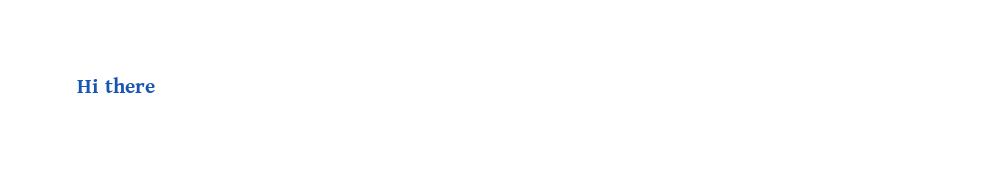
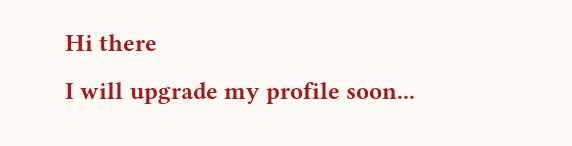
(155, 85) none -> [65,82,416,104] // I will upgrade my profile soon...

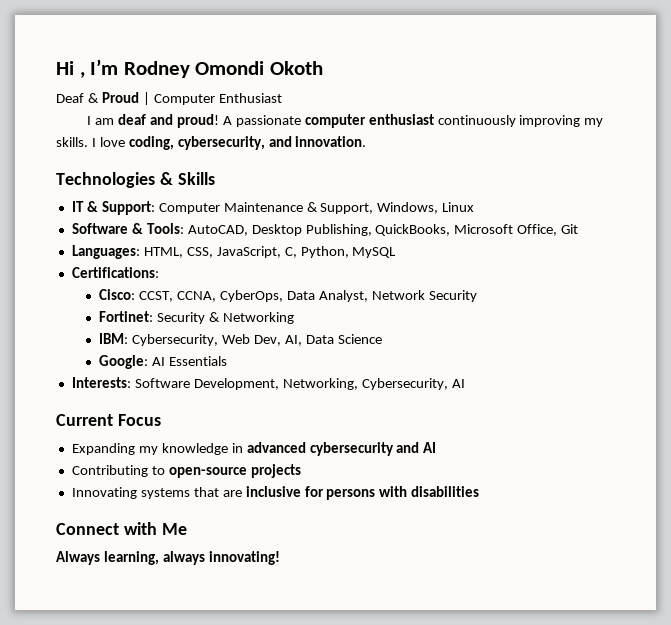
[99,34,158,51] [65,82,416,104] there // I will upgrade my profile soon... -> [79,59,323,78] [56,92,282,105] [87,114,604,128] [56,136,367,150] [56,172,215,188] [71,201,475,215] [71,223,579,236] [71,245,397,259] [71,267,159,278] [99,289,477,302] [99,311,295,324] [99,333,382,346] [99,355,228,369] [71,377,465,390] [56,414,161,426] [71,442,437,456] [71,464,301,478] [71,486,480,500] [56,522,187,535] [56,551,280,565] , I’m Rodney Omondi Okoth // Deaf & Proud | Computer Enthusiast // I am deaf and proud! A passionate computer enthusiast continuously improving my skills. I love coding, cybersecurity, and innovation. // Technologies & Skills // IT & Support: Computer Maintenance & Support, Windows, Linux // Software & Tools: AutoCAD, Desktop Publishing, QuickBooks, Microsoft Office, Git // Languages: HTML, CSS, JavaScript, C, Python, MySQL // Certifications: // Cisco: CCST, CCNA, CyberOps, Data Analyst, Network Security // Fortinet: Security & Networking // IBM: Cybersecurity, Web Dev, AI, Data Science // Google: AI Essentials // Interests: Software Development, Networking, Cybersecurity, AI // Current Focus // Expanding my knowledge in advanced cybersecurity and AI // Contributing to open-source projects // Innovating systems that are inclusive for persons with disabilities // Connect with Me // Always learning, always innovating!

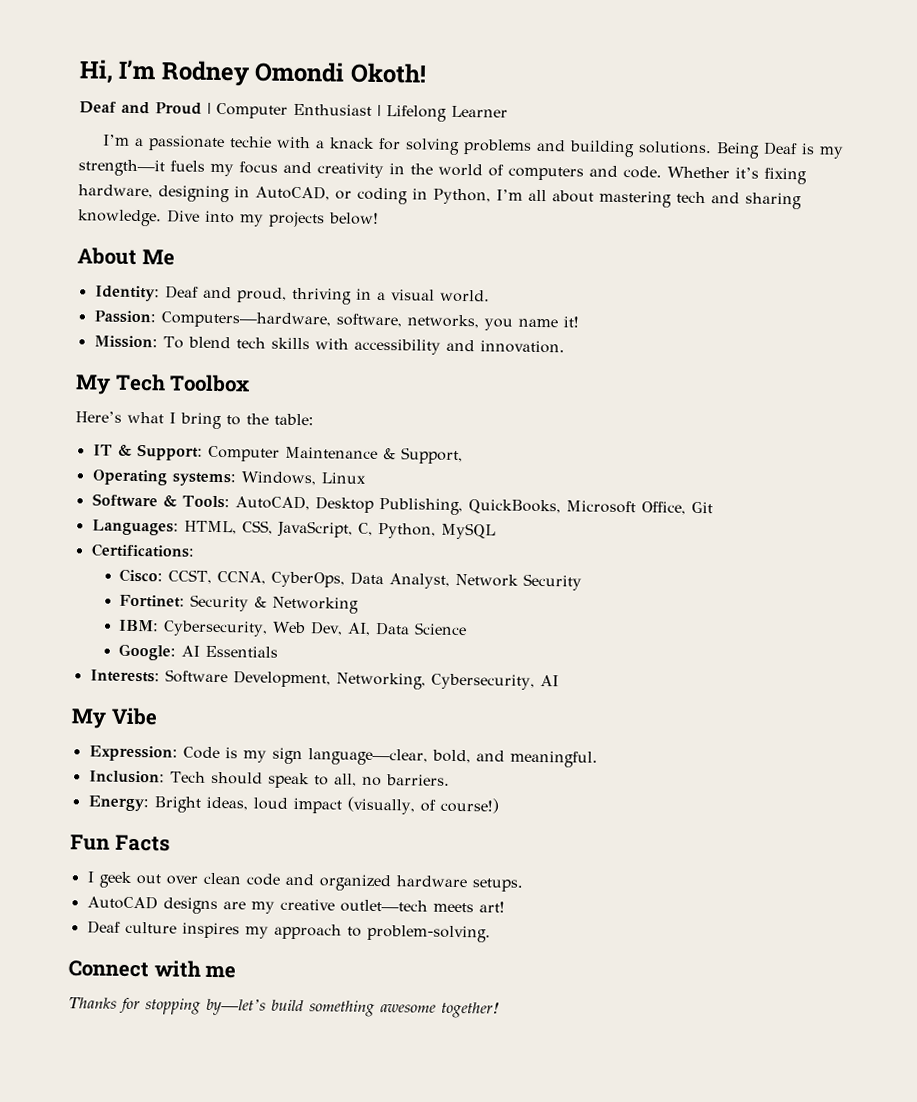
[56,61,85,78] Hi , -> [79,59,114,84] Hi,
[269,61,323,75] [56,93,99,103] Okoth // Deaf & -> [349,62,427,84] [79,101,150,115] Okoth! // Deaf and
[87,114,604,128] [56,136,367,150] [56,172,215,188] // I am deaf and proud! A passionate computer enthusiast continuously improving my skills. I love coding, cybersecurity, and innovation. // Technologies & Skills -> [377,104,508,122] [102,134,845,159] [78,159,807,185] [78,184,802,210] [78,209,379,228] [77,247,175,266] [94,285,490,305] [93,310,579,331] [93,335,565,355] [75,373,251,395] [75,411,314,430] | Lifelong Learner // I’m a passionate techie with a knack for solving problems and building solutions. Being Deaf is my strength—it fuels my focus and creativity in the world of computers and code. Whether it’s fixing hardware, designing in AutoCAD, or coding in Python, I’m all about mastering tech and sharing knowledge. Dive into my projects below! // About Me // Identity: Deaf and proud, thriving in a visual world. // Passion: Computers—hardware, software, networks, you name it! // Mission: To blend tech skills with accessibility and innovation. // My Tech Toolbox // Here’s what I bring to the table:
(374, 208) none -> [91,469,236,487] // Operating systems:
[56,414,161,426] [71,442,437,456] [71,464,301,478] [71,486,480,500] [56,522,187,535] [56,551,280,565] Current Focus // Expanding my knowledge in advanced cybersecurity and AI // Contributing to open-source projects // Innovating systems that are inclusive for persons with disabilities // Connect with Me // Always learning, always innovating! -> [71,707,158,729] [88,745,598,768] [88,770,450,789] [87,795,499,815] [70,834,170,852] [86,871,523,892] [86,895,505,915] [86,920,491,943] [68,960,237,979] [68,997,500,1019] My Vibe // Expression: Code is my sign language—clear, bold, and meaningful. // Inclusion: Tech should speak to all, no barriers. // Energy: Bright ideas, loud impact (visually, of course!) // Fun Facts // I geek out over clean code and organized hardware setups. // AutoCAD designs are my creative outlet—tech meets art! // Deaf culture inspires my approach to problem-solving. // Connect with me // Thanks for stopping by—let’s build something awesome together!

